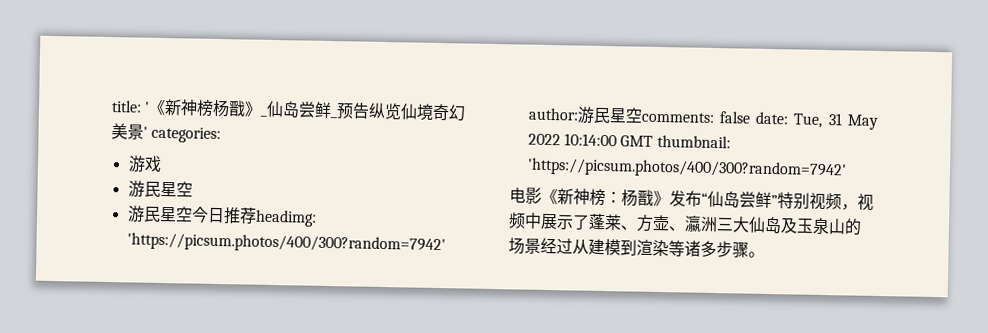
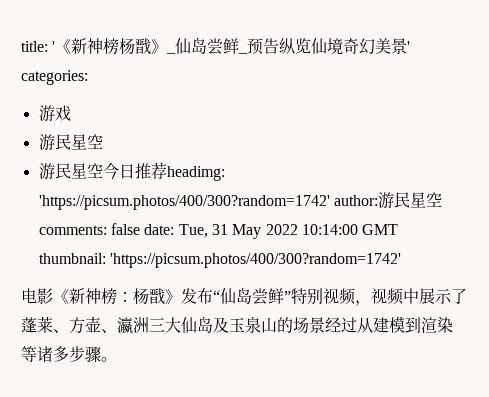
[126,232,446,255] 'https://picsum.photos/400/300?random=7942' -> [38,195,330,210] 'https://picsum.photos/400/300?random=1742'
[526,157,847,180] 'https://picsum.photos/400/300?random=7942' -> [109,253,401,268] 'https://picsum.photos/400/300?random=1742'

